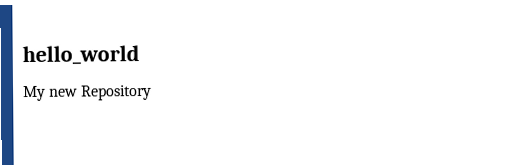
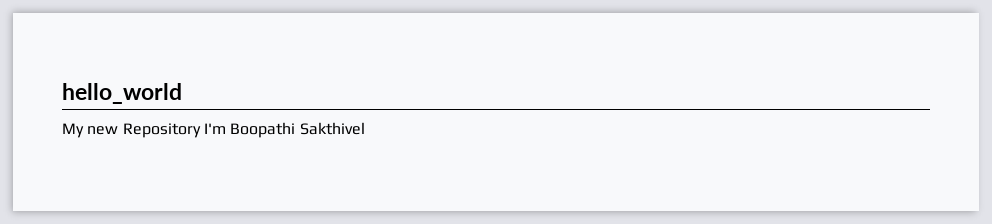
(153, 92) none -> [203,122,365,138] I'm Boopathi Sakthivel

